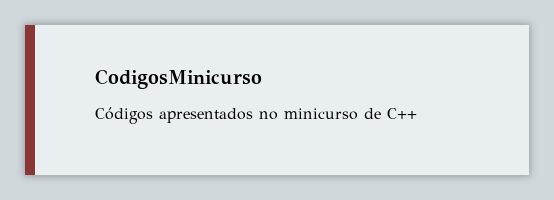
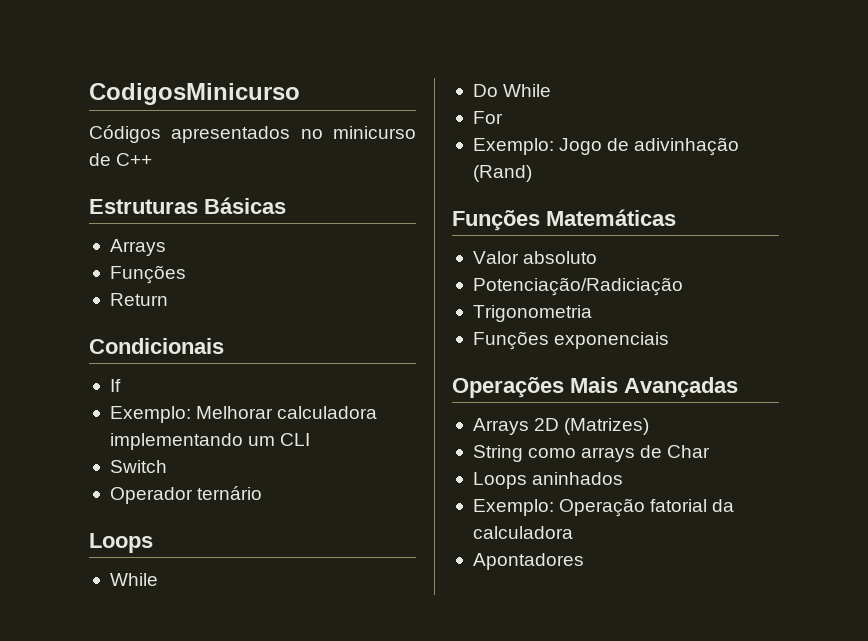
(417, 113) none -> [89,197,286,214] [109,239,166,256] [109,265,186,284] [109,293,168,306] [89,338,224,354] [109,379,121,392] [109,406,378,423] [109,433,311,450] [109,460,167,473] [109,486,263,504] [89,533,153,553] [109,573,158,586] [472,84,552,97] [472,111,503,124] [472,137,740,156] [472,165,532,182] [452,209,676,231] [472,251,598,264] [472,277,683,296] [472,305,592,322] [472,331,670,350] [452,377,738,398] [472,418,650,435] [472,445,711,462] [472,472,624,489] [472,498,735,517] [472,526,573,539] [472,553,584,570] // Estruturas Básicas // Arrays // Funções // Return // Condicionais // If // Exemplo: Melhorar calculadora implementando um CLI // Switch // Operador ternário // Loops // While // Do While // For // Exemplo: Jogo de adivinhação (Rand) // Funções Matemáticas // Valor absoluto // Potenciação/Radiciação // Trigonometria // Funções exponenciais // Operações Mais Avançadas // Arrays 2D (Matrizes) // String como arrays de Char // Loops aninhados // Exemplo: Operação fatorial da calculadora // Apontadores

